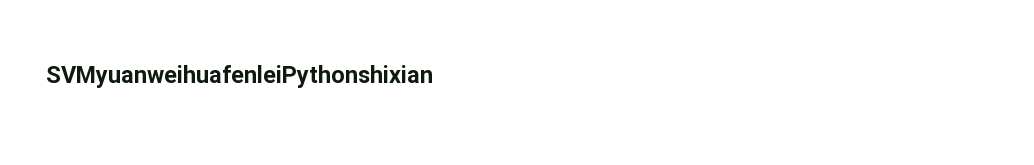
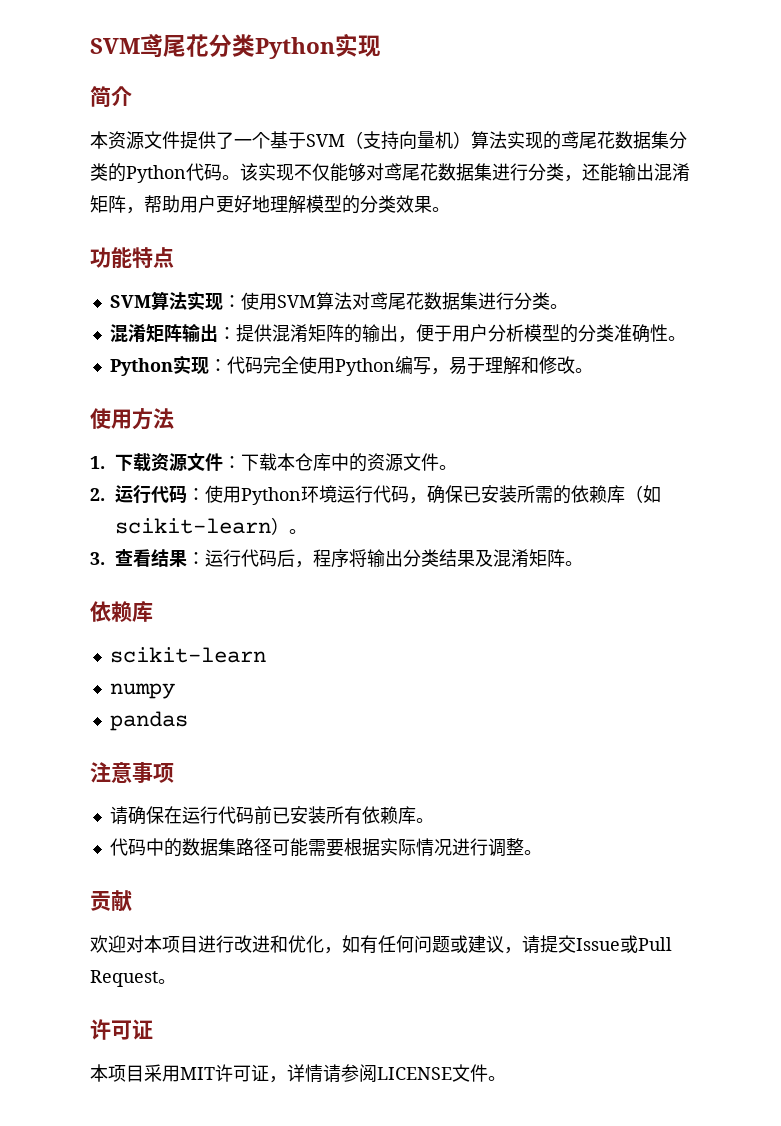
[46,65,433,88] SVMyuanweihuafenleiPythonshixian -> [90,33,381,59] [90,86,132,108] [90,131,687,150] [90,163,690,183] [90,195,450,214] [90,247,174,269] [109,291,568,310] [109,323,686,343] [109,355,593,376] [90,408,174,430] [90,453,458,472] [90,485,662,505] [115,517,308,535] [90,549,584,568] [90,601,153,622] [109,647,266,663] [109,683,175,699] [109,711,188,731] [90,761,174,783] [109,806,434,825] [109,838,542,857] [90,890,132,912] [90,935,672,954] [90,970,176,987] [90,1019,153,1040] [90,1064,506,1083] SVM鸢尾花分类Python实现 // 简介 // 本资源文件提供了一个基于SVM（支持向量机）算法实现的鸢尾花数据集分类的Python代码。该实现不仅能够对鸢尾花数据集进行分类，还能输出混淆矩阵，帮助用户更好地理解模型的分类效果。 // 功能特点 // SVM算法实现：使用SVM算法对鸢尾花数据集进行分类。 // 混淆矩阵输出：提供混淆矩阵的输出，便于用户分析模型的分类准确性。 // Python实现：代码完全使用Python编写，易于理解和修改。 // 使用方法 // 1.下载资源文件：下载本仓库中的资源文件。 // 2.运行代码：使用Python环境运行代码，确保已安装所需的依赖库（如scikit-learn）。 // 3.查看结果：运行代码后，程序将输出分类结果及混淆矩阵。 // 依赖库 // scikit-learn // numpy // pandas // 注意事项 // 请确保在运行代码前已安装所有依赖库。 // 代码中的数据集路径可能需要根据实际情况进行调整。 // 贡献 // 欢迎对本项目进行改进和优化，如有任何问题或建议，请提交Issue或Pull Request。 // 许可证 // 本项目采用MIT许可证，详情请参阅LICENSE文件。

